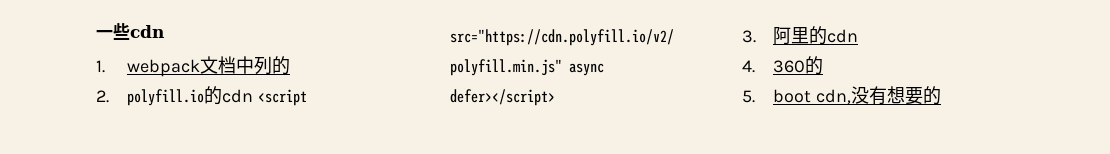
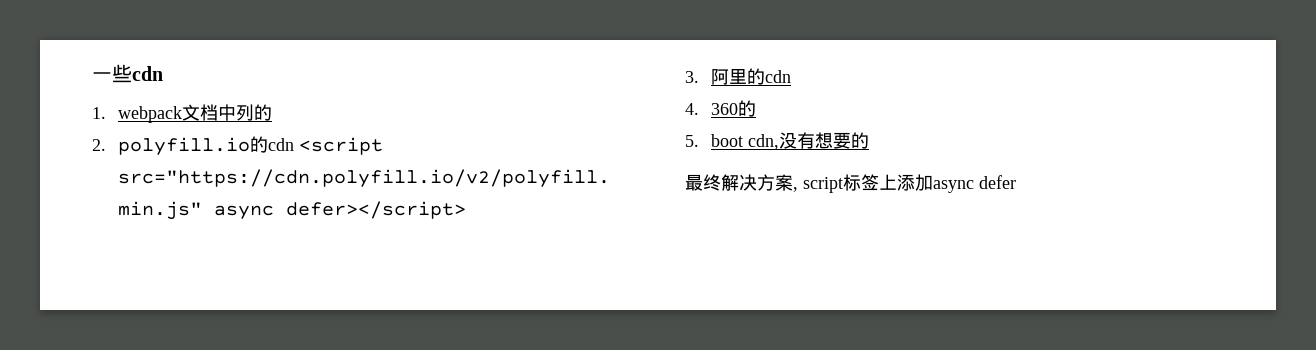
(942, 95) none -> [685,174,1016,193] // 最终解决方案, script标签上添加async defer

